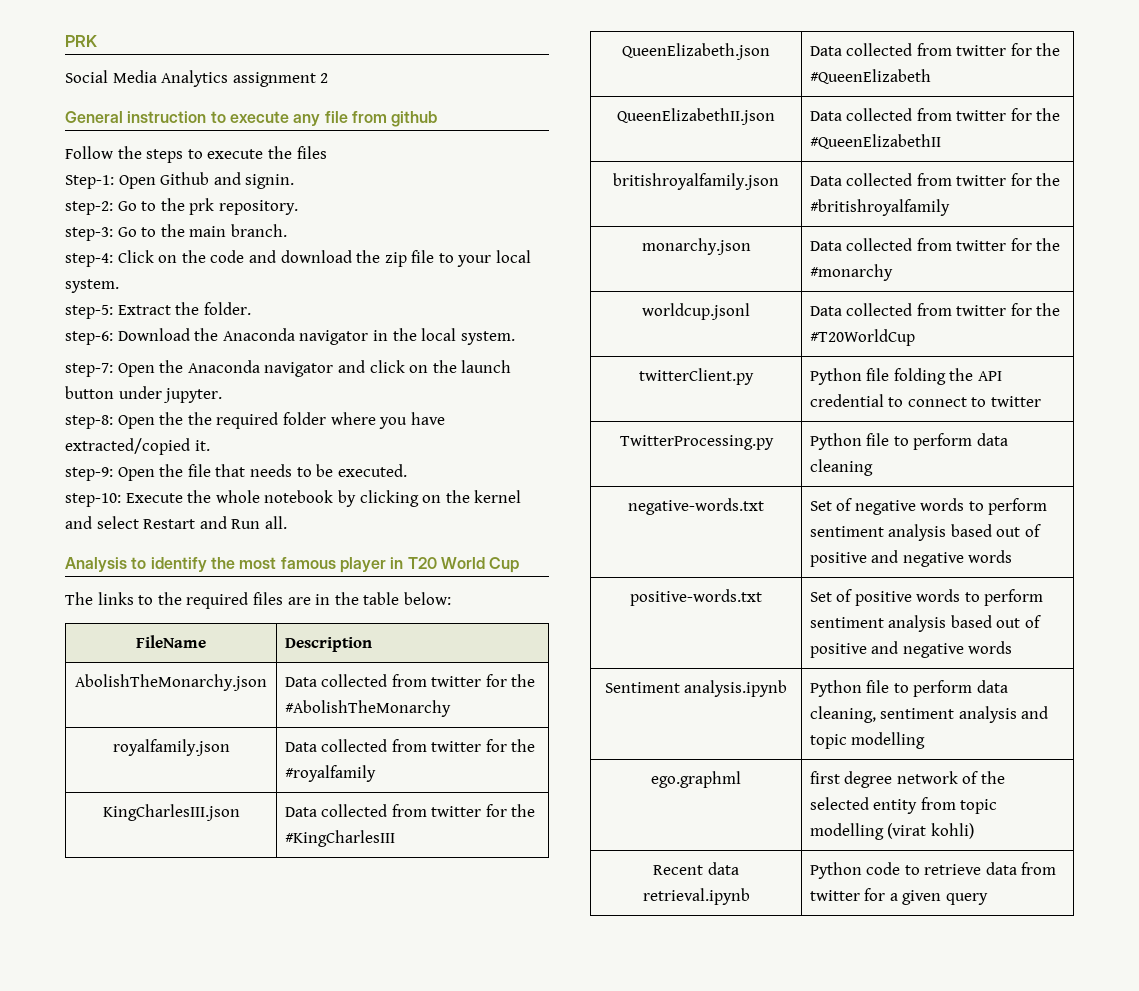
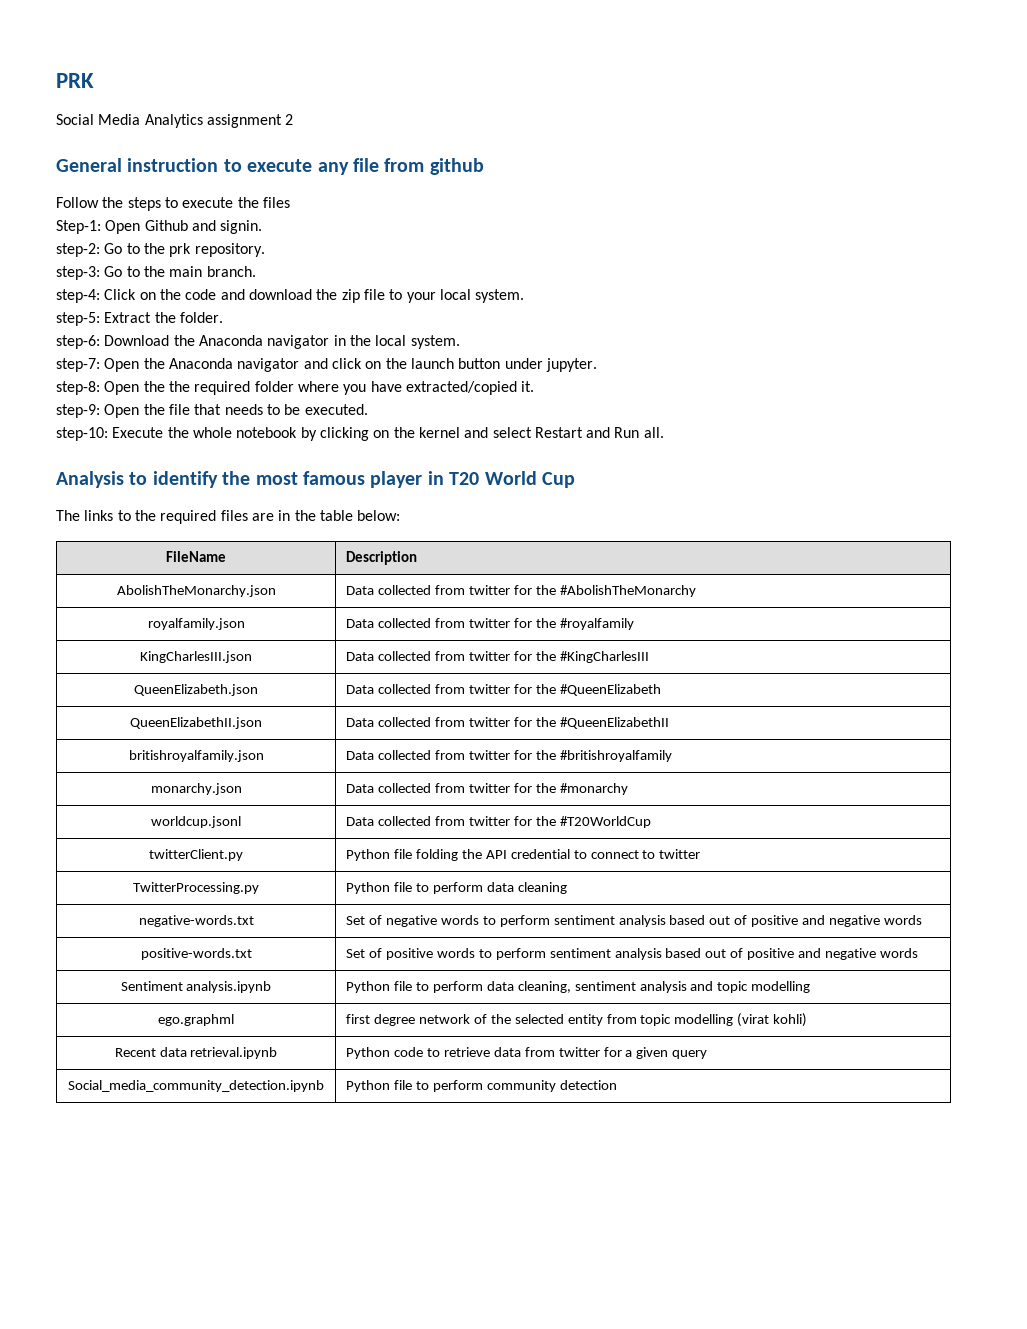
(988, 899) none -> [68,1080,324,1092] [346,1080,617,1092] // Social_media_community_detection.ipynb | Python file to perform community detection

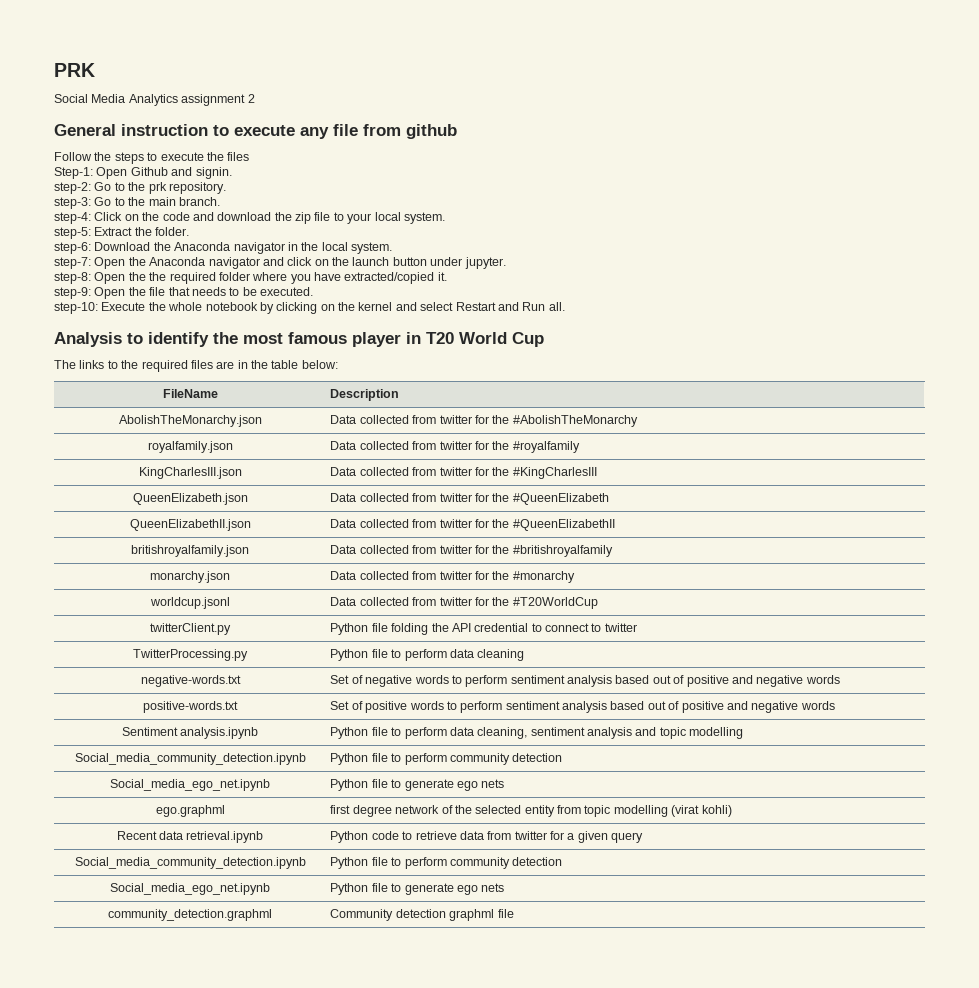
(811, 987) none -> [74,753,306,765] [330,753,563,765] [110,779,270,791] [330,779,505,791] // Social_media_community_detection.ipynb | Python file to perform community detection // Social_media_ego_net.ipynb | Python file to generate ego nets
(617, 1085) none -> [110,883,270,895] [330,883,505,895] [108,909,272,921] [330,909,514,921] // Social_media_ego_net.ipynb | Python file to generate ego nets // community_detection.graphml | Community detection graphml file

